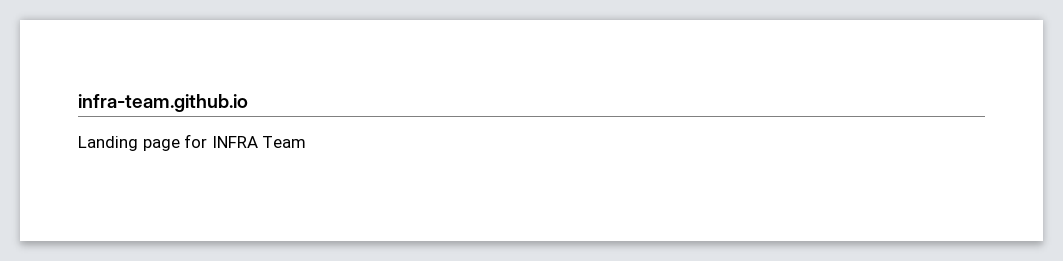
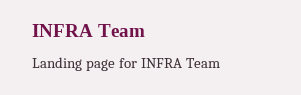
[78,94,248,112] infra-team.github.io -> [32,24,146,37] INFRA Team

